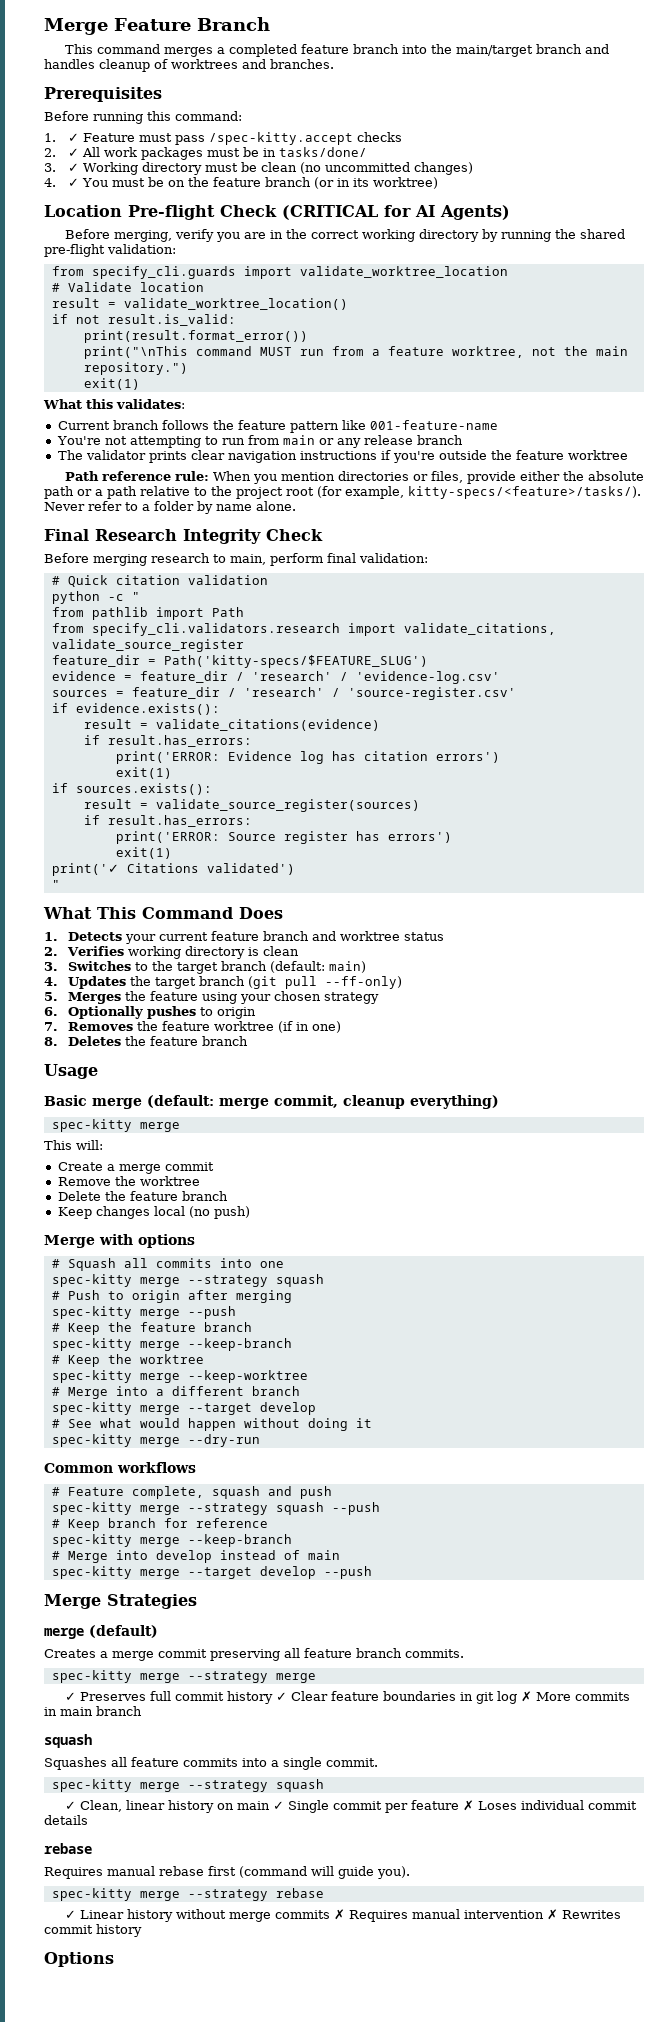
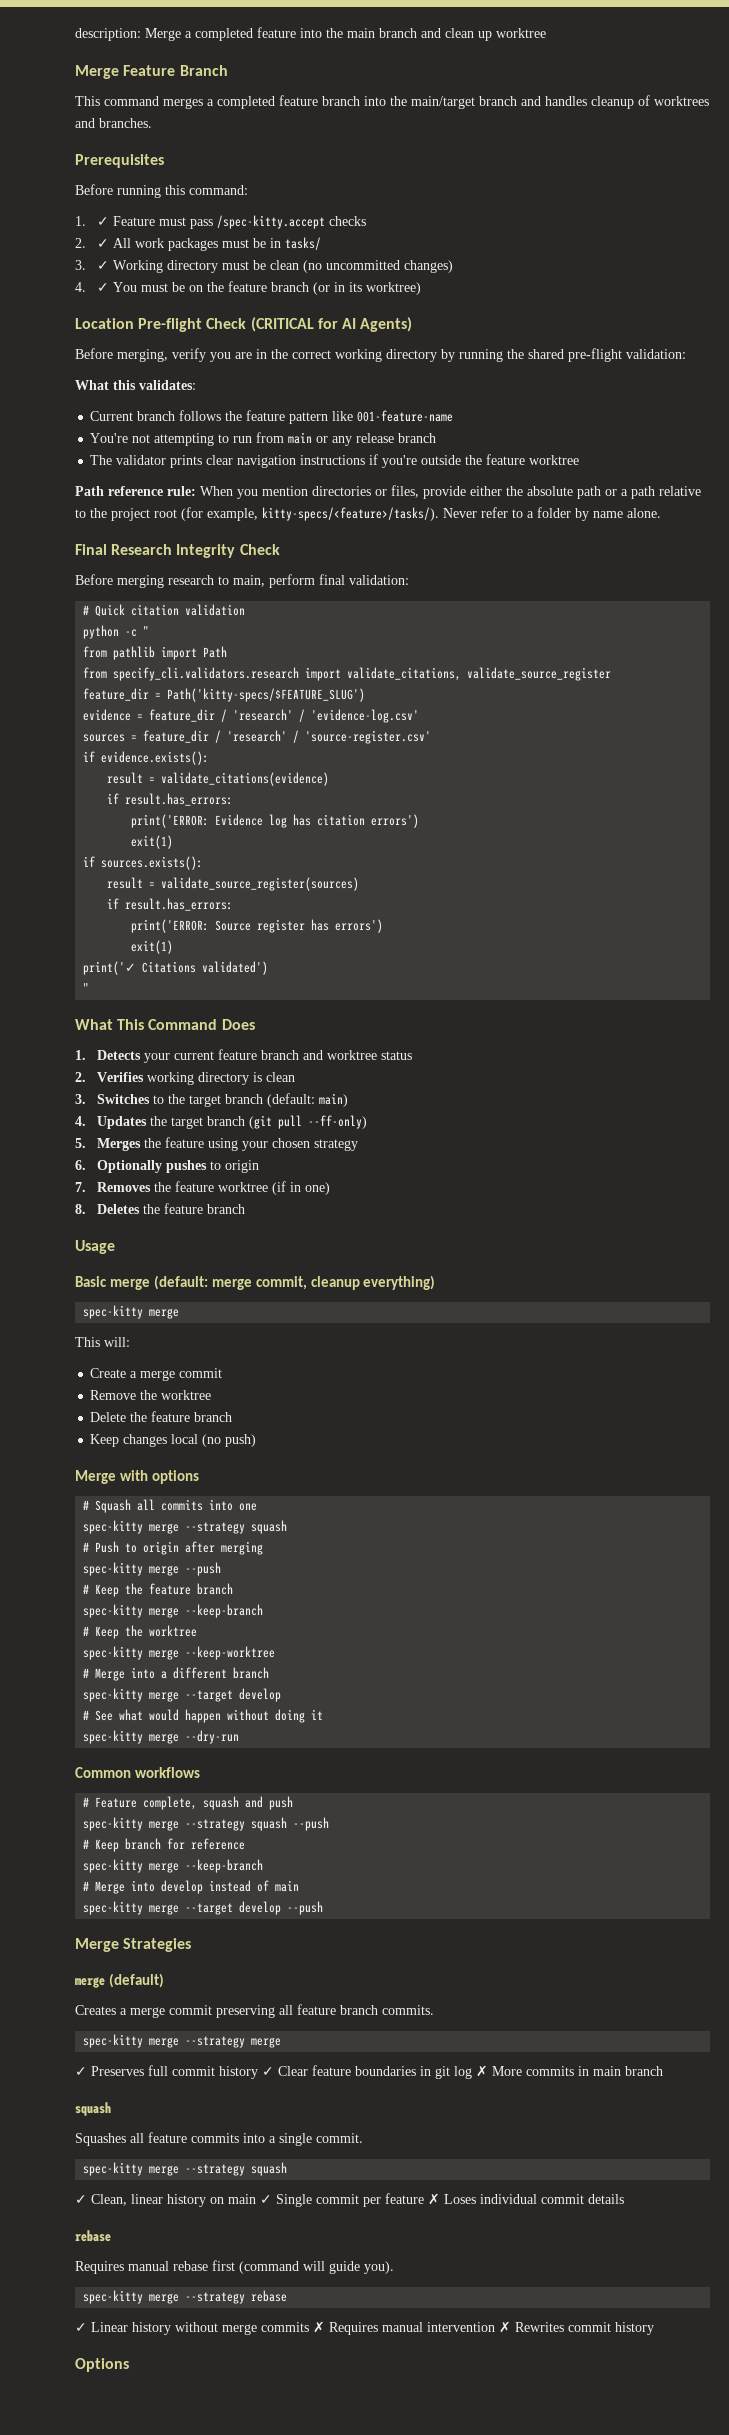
(44, 26) none -> [75,27,546,41] description: Merge a completed feature into the main branch and clean up worktree //
[278,147,367,157] tasks/done/ -> [285,237,322,250] tasks/
[51,266,508,279] [51,282,204,292] [51,298,348,310] [51,314,236,326] [83,330,308,343] [83,346,628,359] [83,362,188,375] [83,378,140,390] // from specify_cli.guards import validate_worktree_location // # Validate location // result = validate_worktree_location() // if not result.is_valid: // print(result.format_error()) // print("\nThis command MUST run from a feature worktree, not the main repository.") // exit(1) -> (686, 354) none

